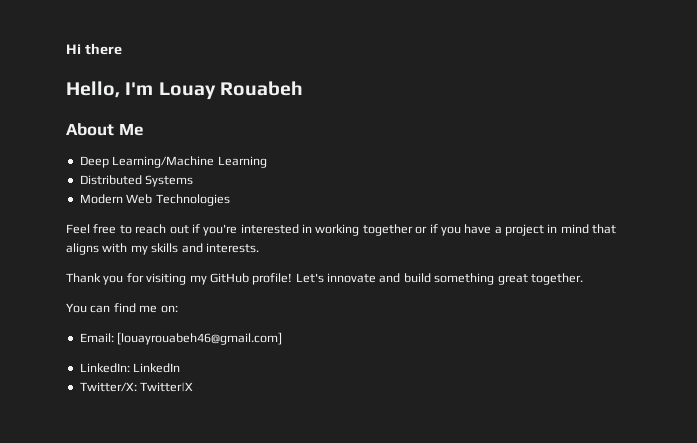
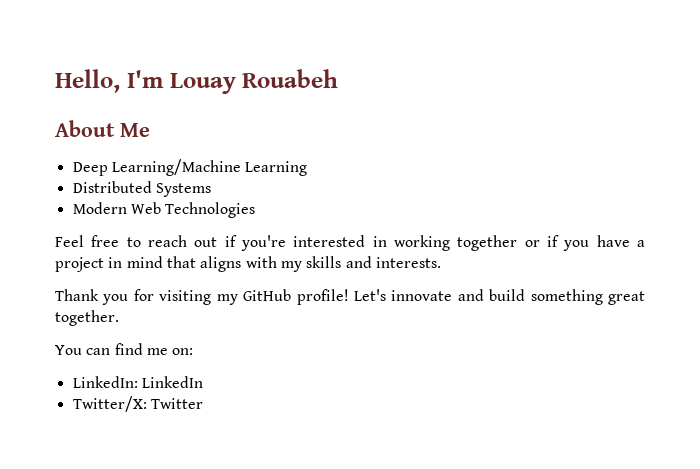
[66,43,122,55] Hi there // -> (55, 81) none
[79,332,283,345] // Email: [louayrouabeh46@gmail.com] -> (194, 351) none
[140,382,194,392] Twitter|X -> [150,398,203,409] Twitter

